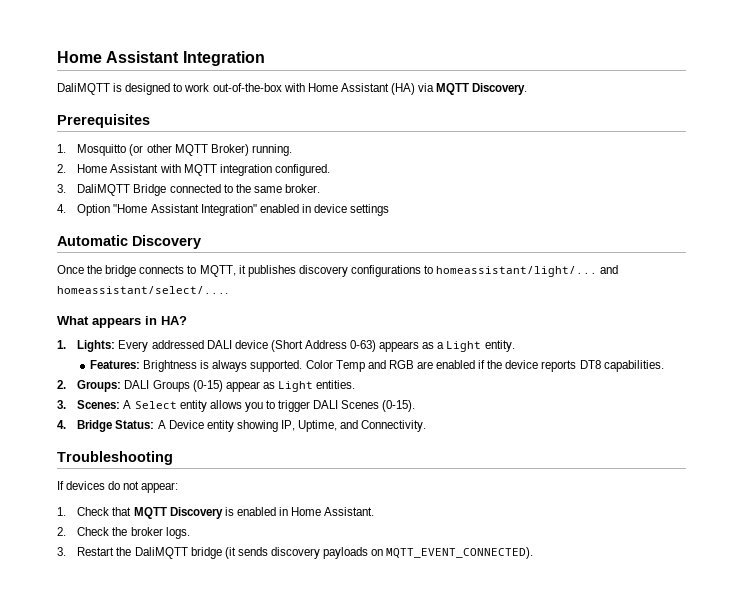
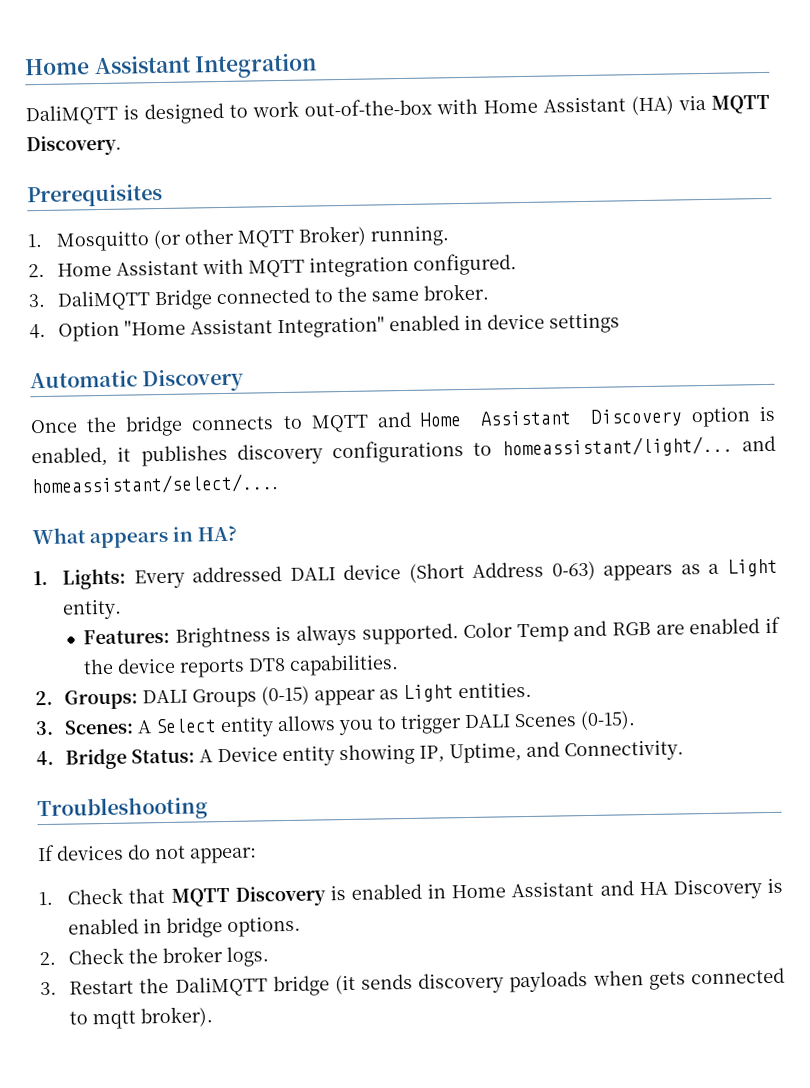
[199,265,236,277] MQTT, -> [310,405,776,433] [31,446,108,468] MQTT and Home Assistant Discovery option is enabled,
[324,507,375,516] Assistant. -> [511,877,784,900] [68,915,302,939] Assistant and HA Discovery is enabled in bridge options.
[371,547,534,559] on MQTT_EVENT_CONNECTED). -> [592,967,785,991] [69,1006,214,1030] when gets connected to mqtt broker).

